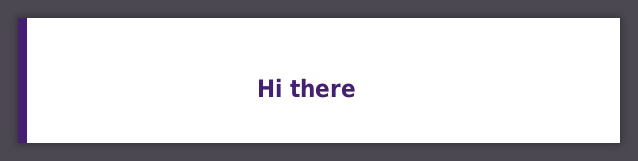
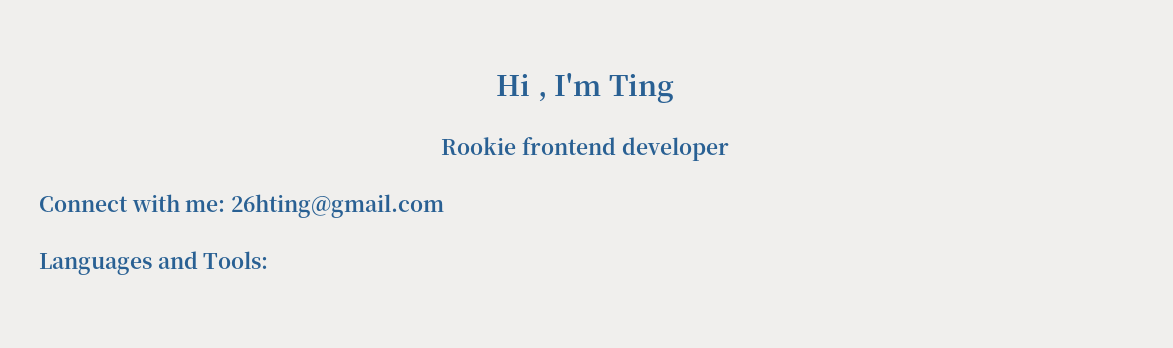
[289,78,356,98] there -> [537,73,674,103] [441,137,729,161] [39,194,445,218] [39,251,269,275] , I'm Ting // Rookie frontend developer // Connect with me: 26hting@gmail.com // Languages and Tools:

